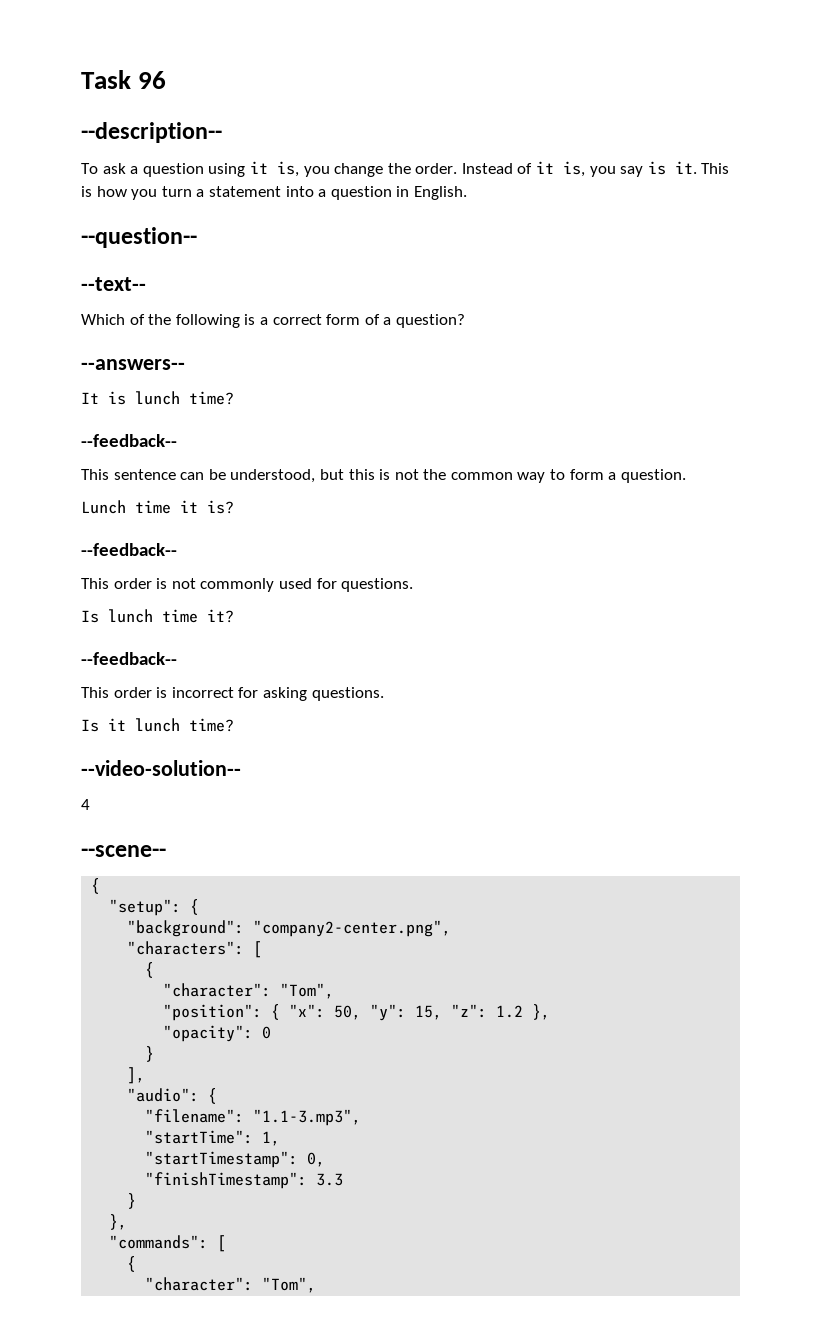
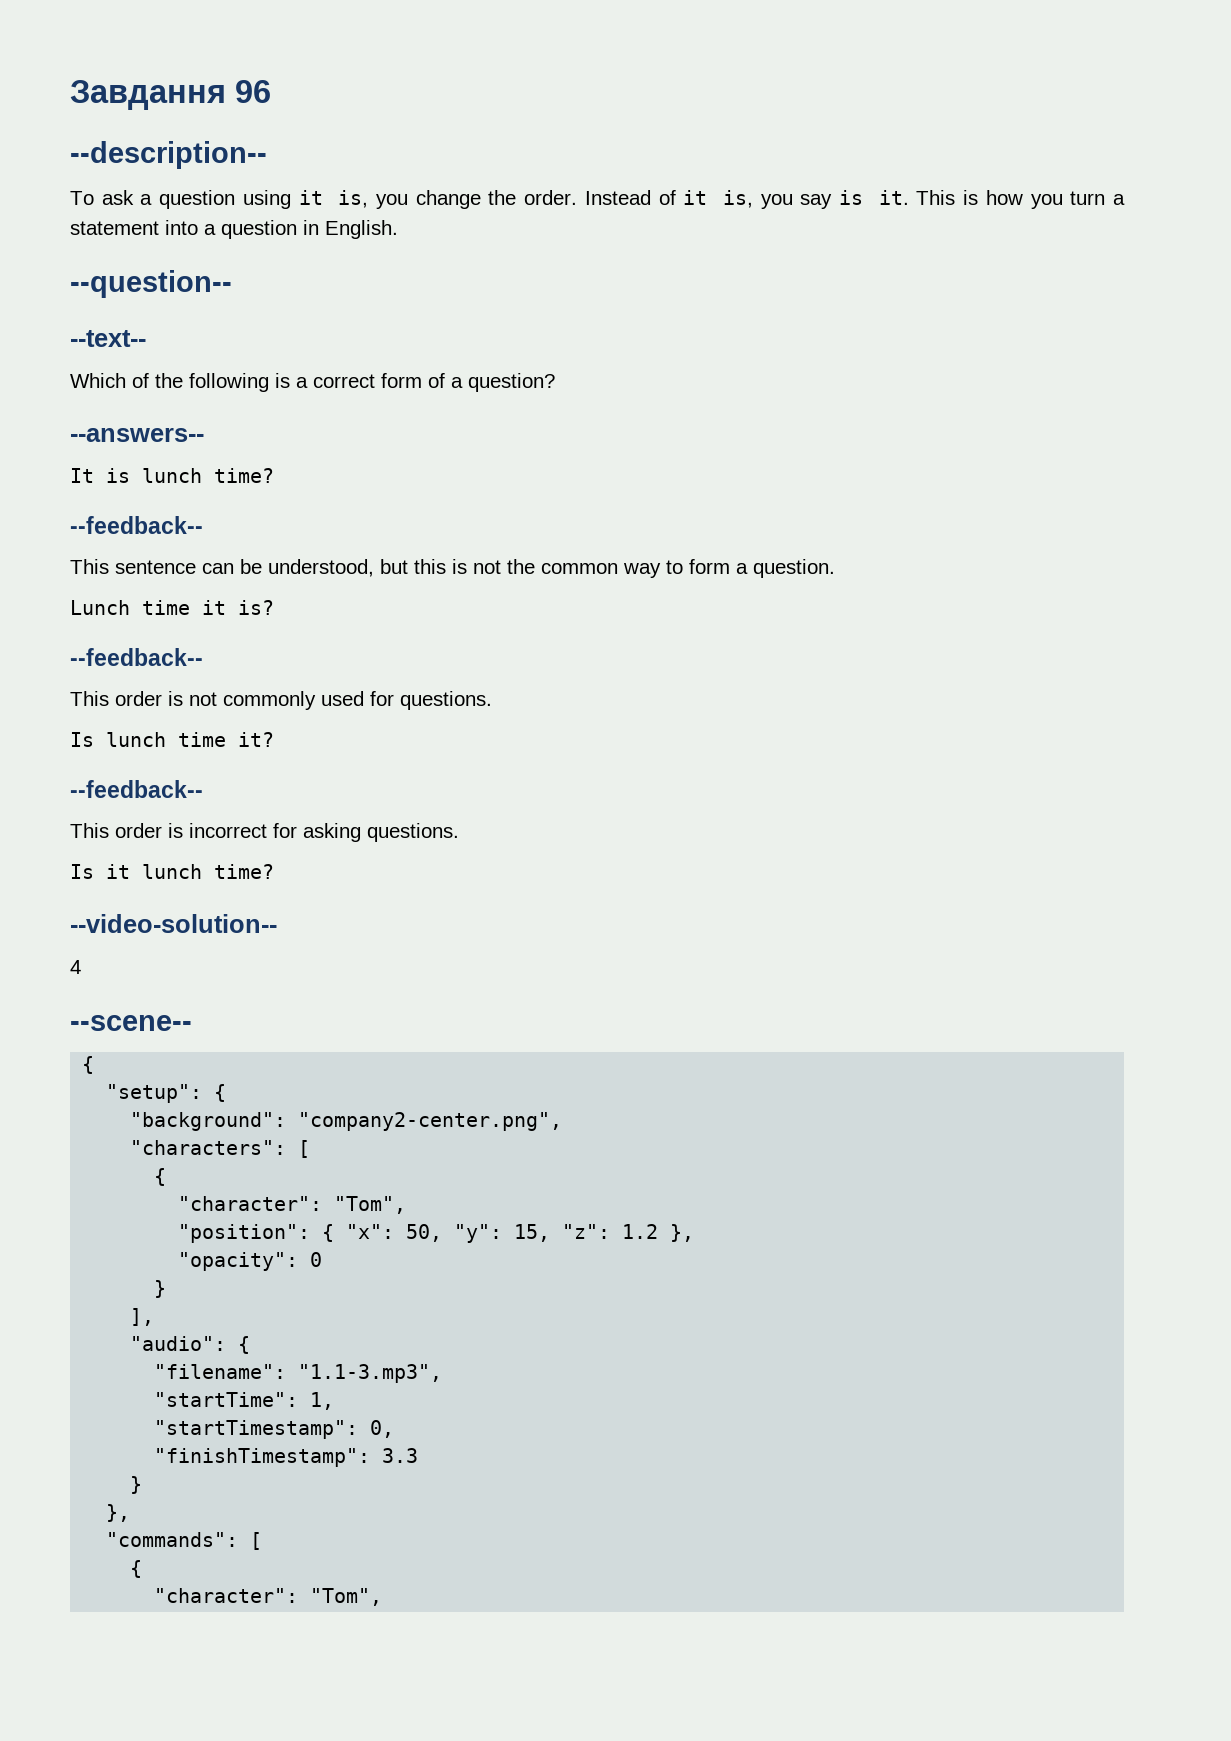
[81,70,131,89] Task -> [70,80,226,110] Завдання

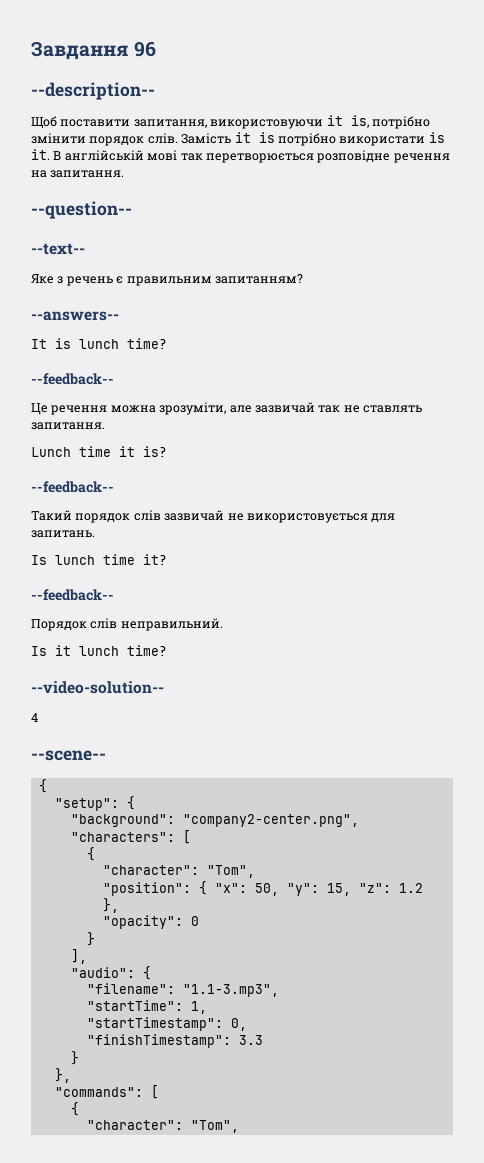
[70,190,1126,209] [70,220,398,239] [70,270,232,298] [70,330,146,347] [70,373,555,392] To ask a question using it is, you change the order. Instead of it is, you say is it. This is how you turn a statement into a question in English. // --question-- // --text-- // Which of the following is a correct form of a question? -> [31,115,430,129] [31,132,445,146] [31,149,450,163] [31,170,125,178] [31,201,132,219] [31,243,85,255] [31,274,303,286] Щоб поставити запитання, використовуючи it is, потрібно змінити порядок слів. Замість it is потрібно використати is it. В англійській мові так перетворюється розповідне речення на запитання. // --question-- // --text-- // Яке з речень є правильним запитанням?
[70,559,835,578] This sentence can be understood, but this is not the common way to form a question. -> [31,402,422,415] [31,422,105,430] Це речення можна зрозуміти, але зазвичай так не ставлять запитання.
[70,691,492,710] This order is not commonly used for questions. -> [31,510,396,523] [31,530,95,538] Такий порядок слів зазвичай не використовується для запитань.
[70,823,459,842] This order is incorrect for asking questions. -> [31,618,223,631] Порядок слів неправильний.

